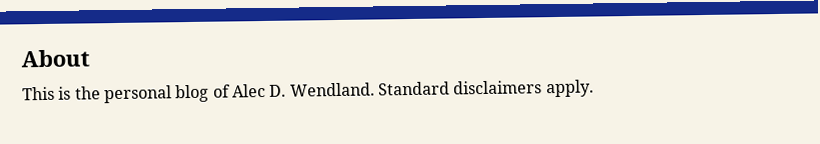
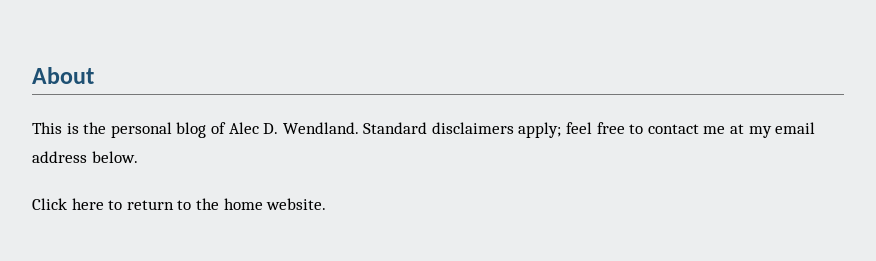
[545,79,594,98] apply. -> [518,122,816,138] [32,151,138,163] [32,198,327,210] apply; feel free to contact me at my email address below. // Click here to return to the home website.

